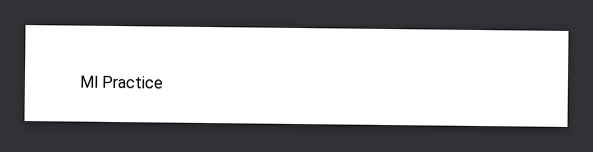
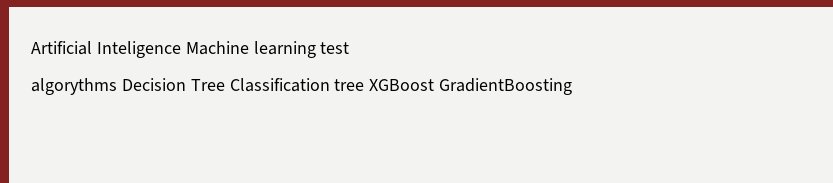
[79,75,164,89] Ml Practice -> [31,41,350,58] [31,78,573,95] Artificial Inteligence Machine learning test // algorythms Decision Tree Classification tree XGBoost GradientBoosting

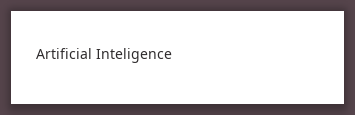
[185,41,350,58] [31,78,573,95] Machine learning test // algorythms Decision Tree Classification tree XGBoost GradientBoosting -> (172, 55) none

